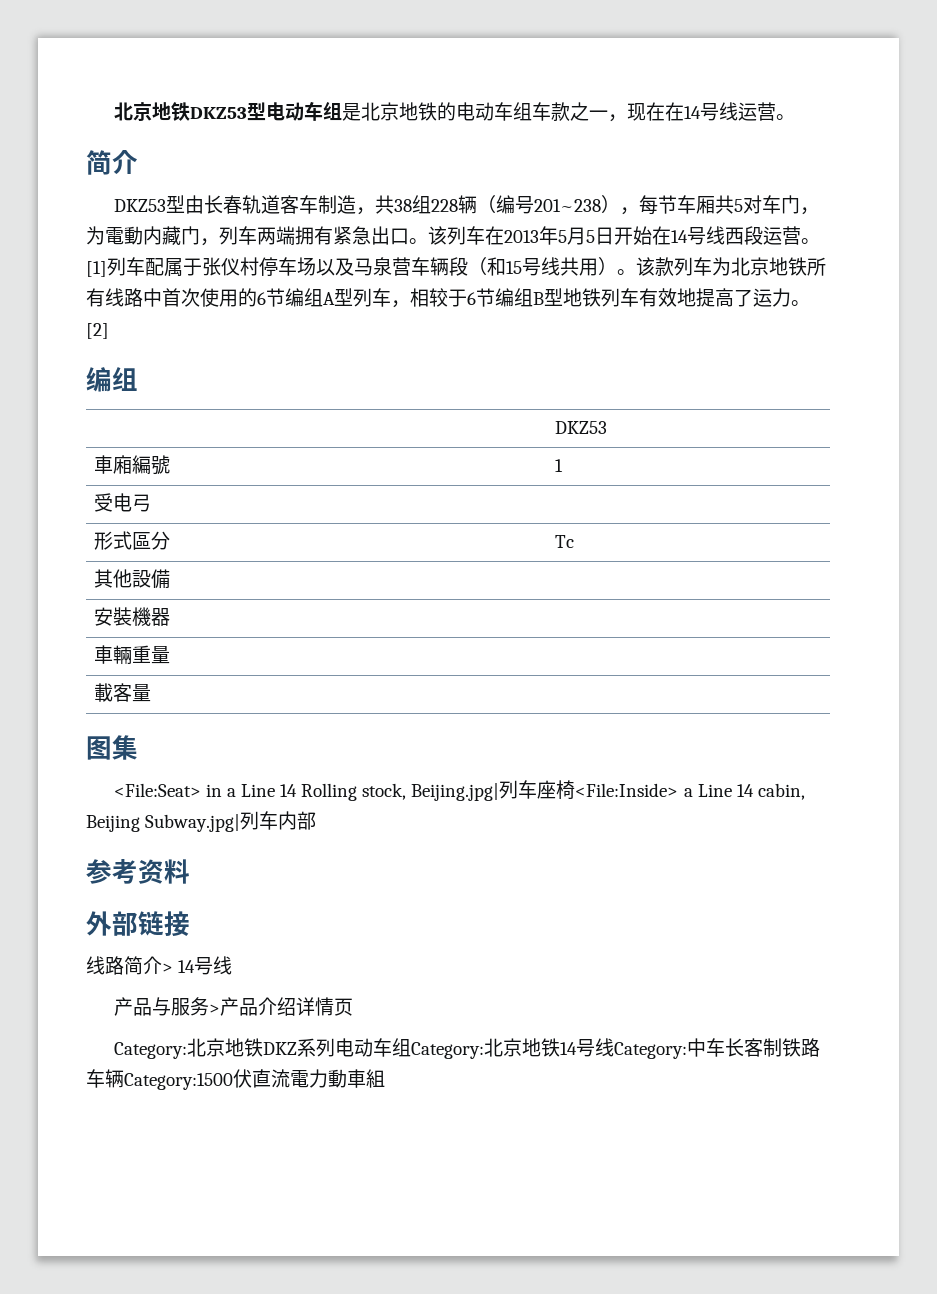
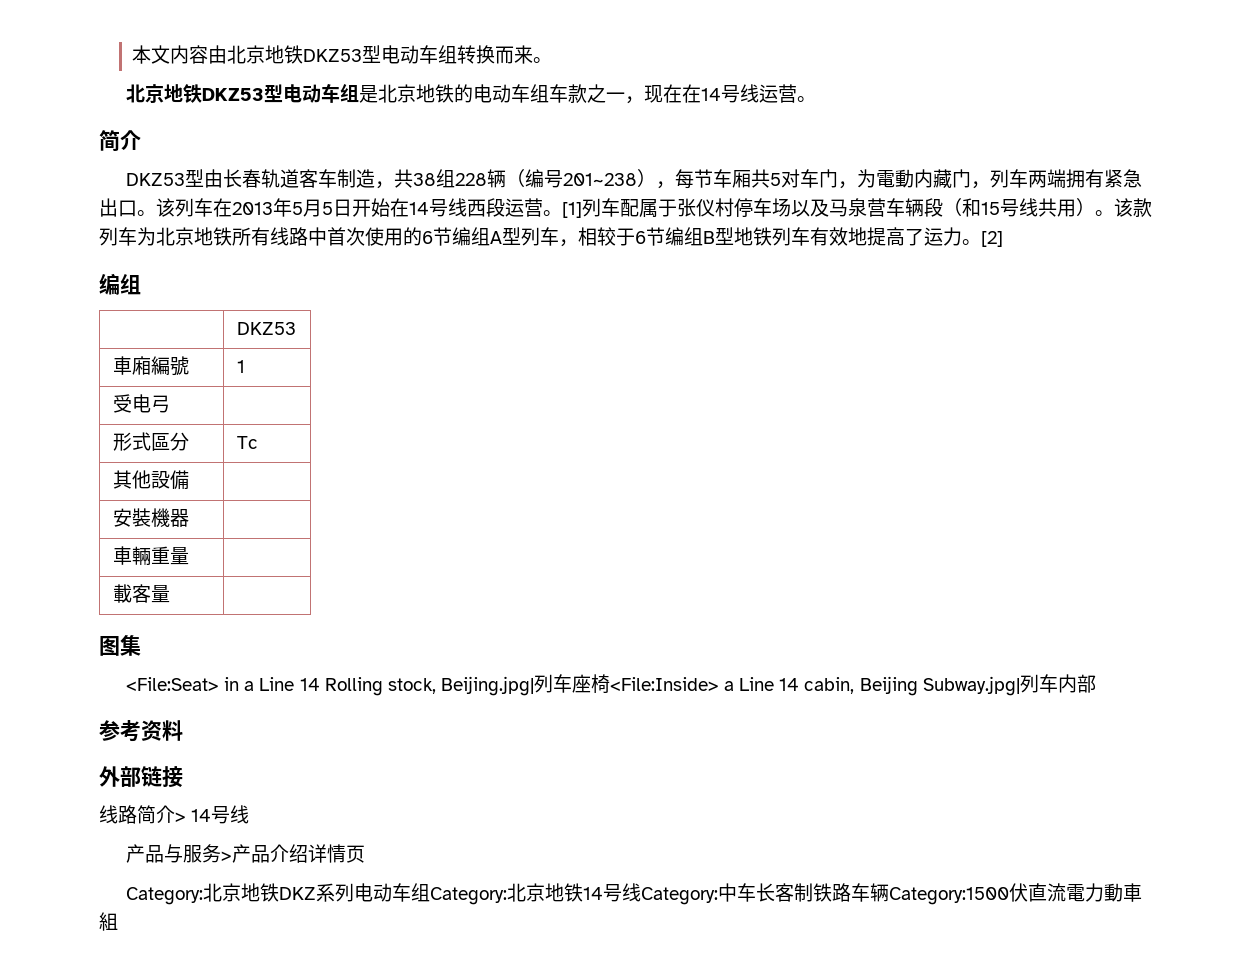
(113, 111) none -> [132,45,553,64] 本文内容由北京地铁DKZ53型电动车组转换而来。 //

